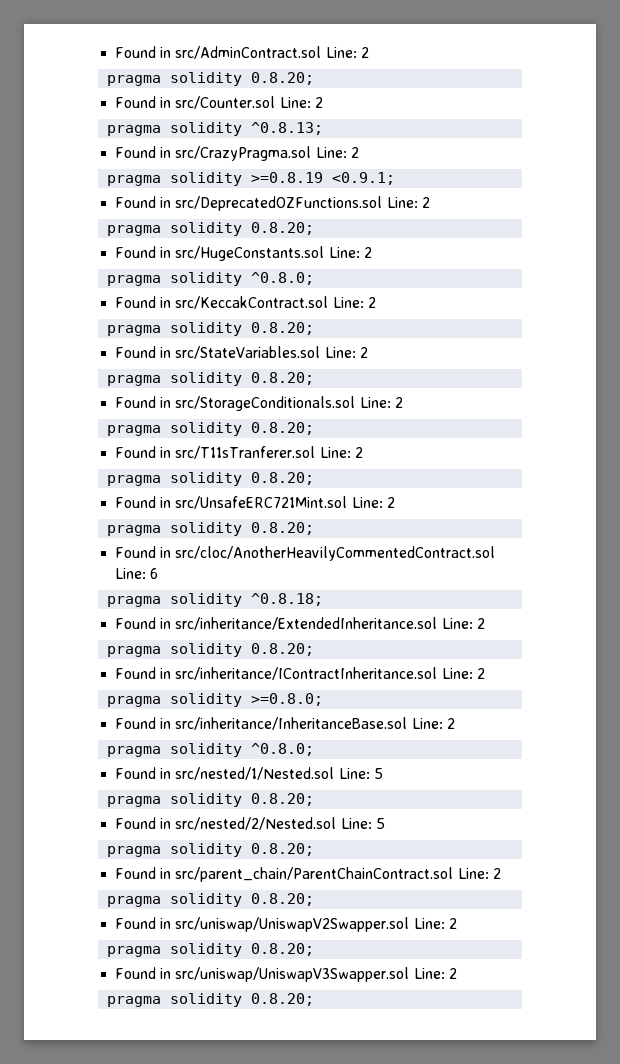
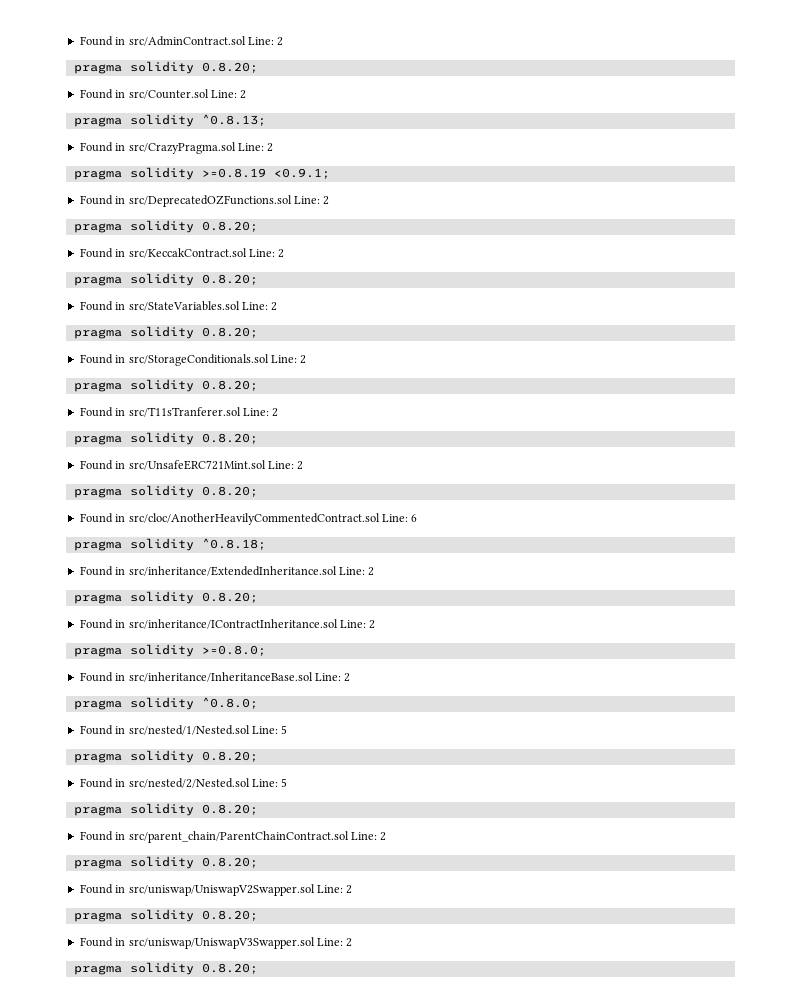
[115,246,372,261] [107,272,315,286] // Found in src/HugeConstants.sol Line: 2 // pragma solidity ^0.8.0; -> (258, 226) none

